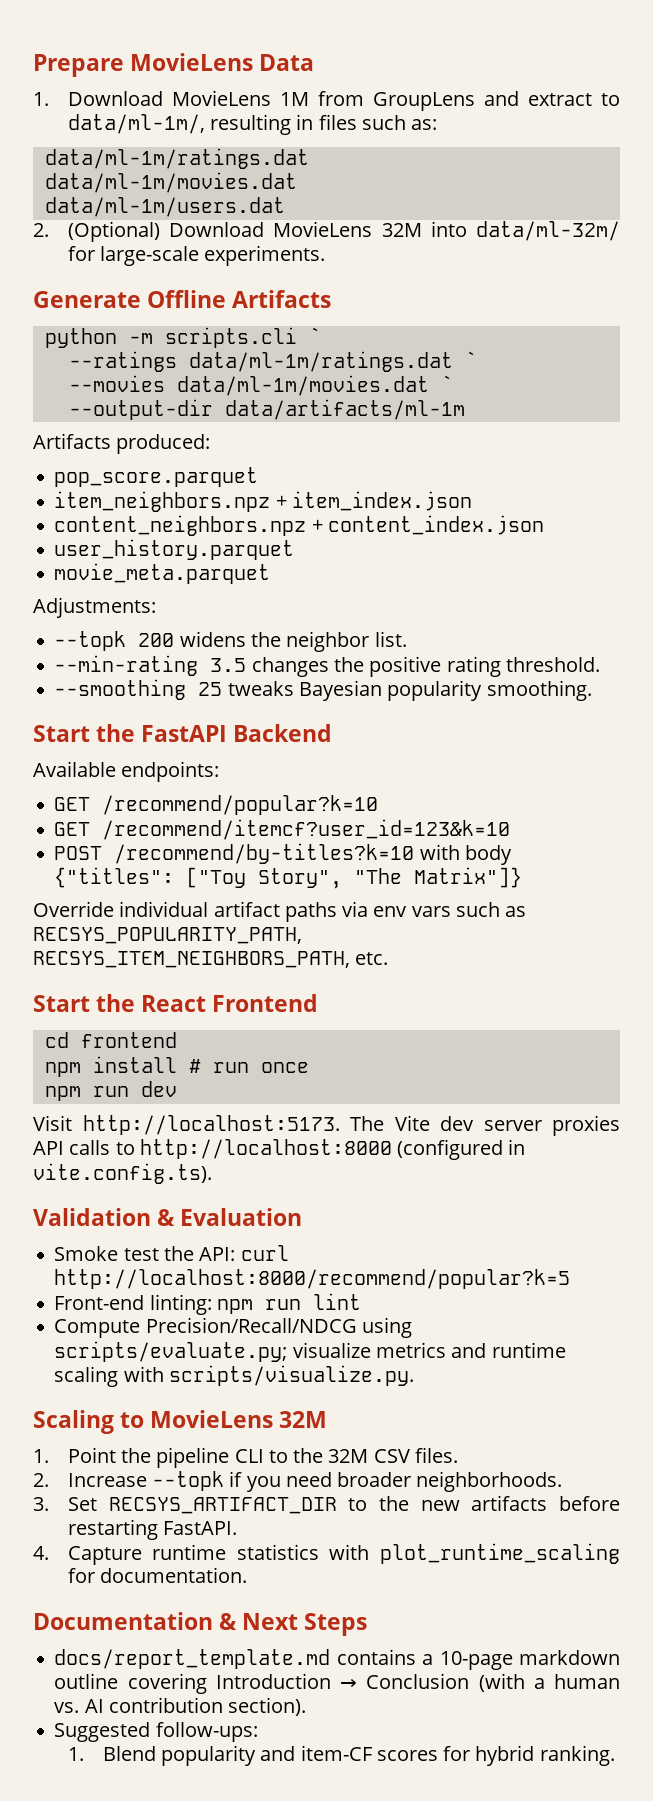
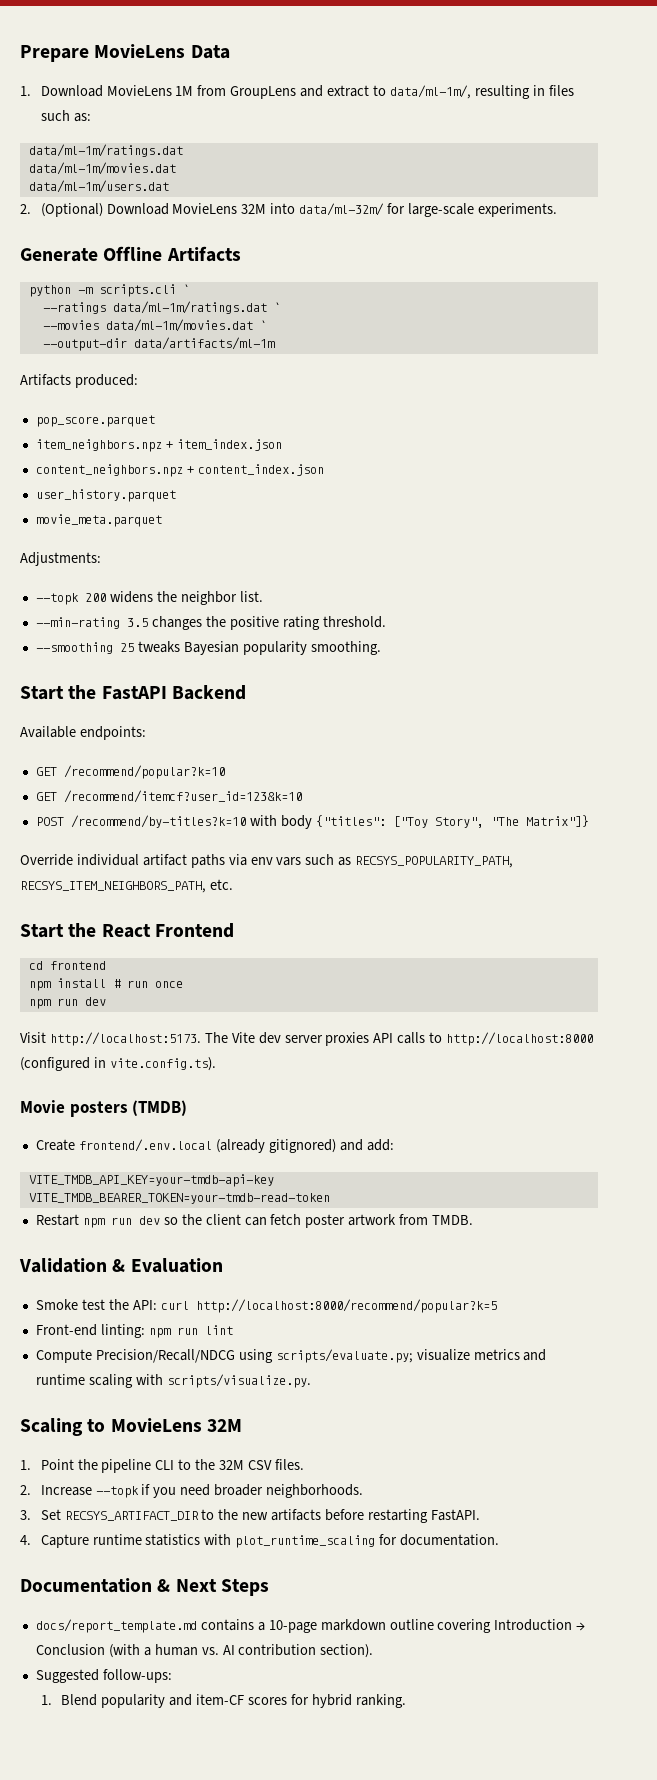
(212, 1173) none -> [20,1100,188,1117] [35,1139,394,1153] [28,1174,274,1187] [28,1193,330,1204] [35,1214,474,1228] // Movie posters (TMDB) // Create frontend/.env.local (already gitignored) and add: // VITE_TMDB_API_KEY=your-tmdb-api-key // VITE_TMDB_BEARER_TOKEN=your-tmdb-read-token // Restart npm run dev so the client can fetch poster artwork from TMDB.

